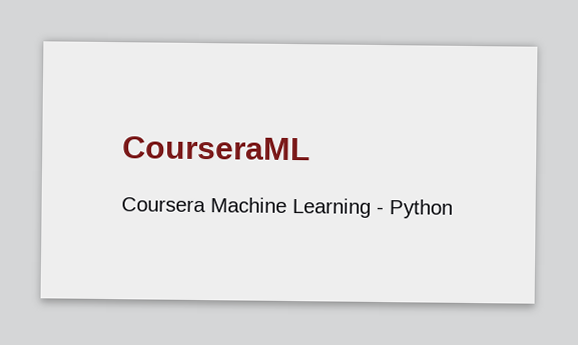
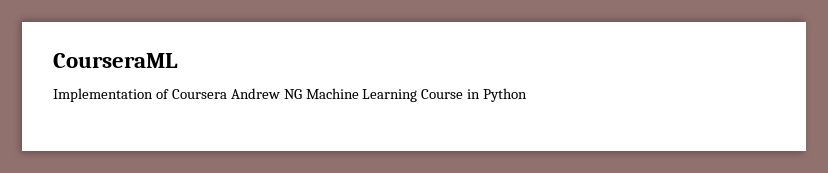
[121,197,384,218] Coursera Machine Learning - -> [53,88,481,102] Implementation of Coursera Andrew NG Machine Learning Course in

